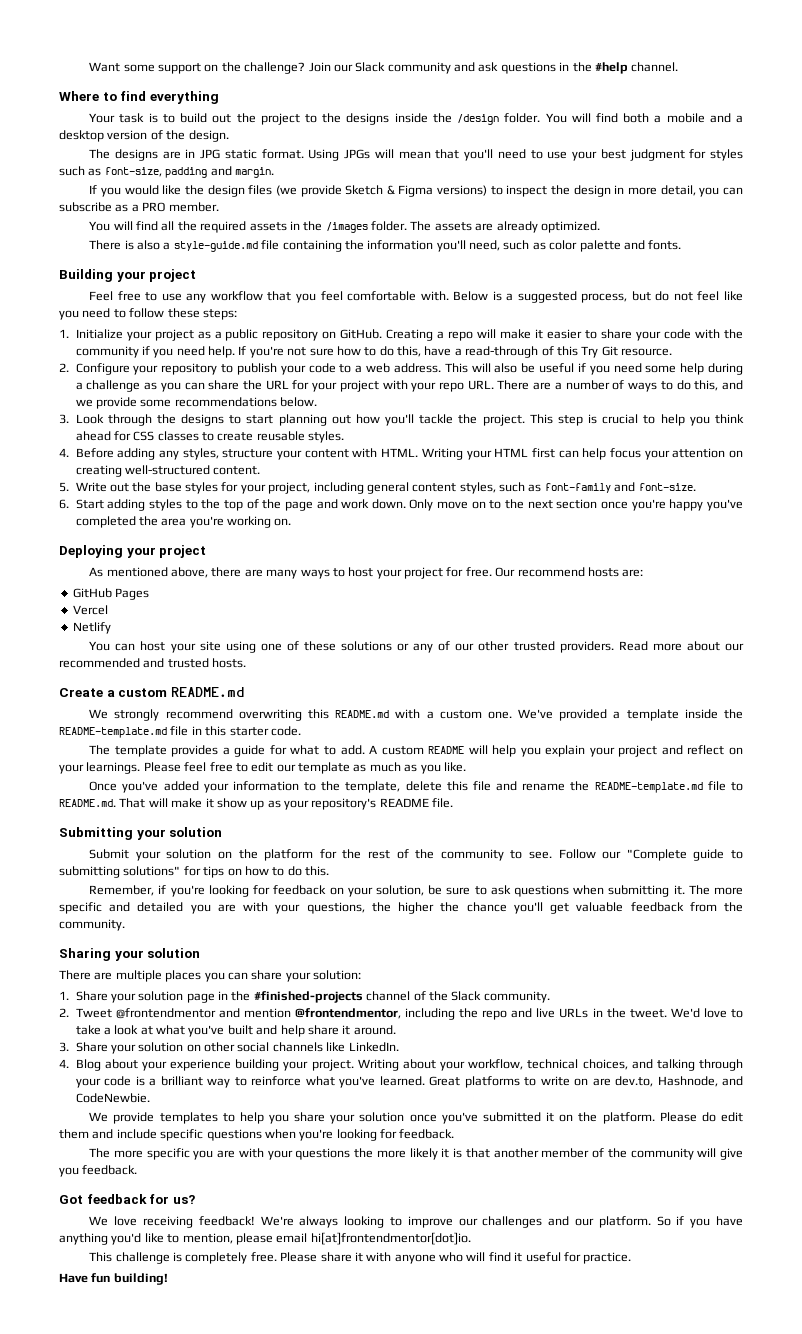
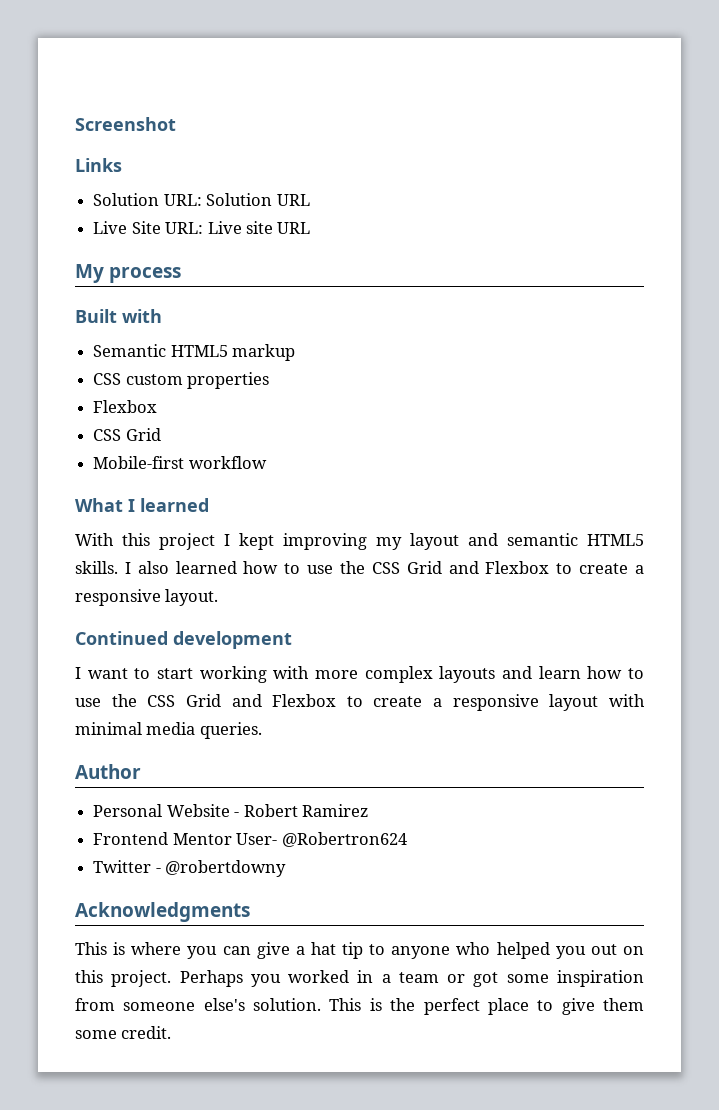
[89,62,679,74] [59,91,219,104] [89,113,744,125] [59,130,229,142] [89,149,744,161] [59,166,274,178] [89,185,743,197] [59,202,219,212] [89,221,600,233] [89,240,682,252] [59,269,197,282] [89,291,744,303] [59,308,237,320] [59,329,743,341] [75,346,673,358] [59,363,743,375] [75,380,743,392] [75,397,318,409] [59,414,744,426] [75,431,345,443] [59,448,744,460] [75,465,261,477] [59,482,696,494] [59,499,743,511] [75,516,292,528] [59,545,207,558] [89,567,644,579] [72,588,150,600] [72,605,108,615] [72,622,111,634] [89,641,744,653] [59,658,247,668] [59,687,244,697] [89,709,743,721] [59,726,301,738] [89,745,744,757] [59,762,466,774] [89,781,744,793] [59,798,454,810] [59,827,223,840] [89,849,743,861] [59,866,329,878] [89,885,744,897] [59,902,744,914] [59,919,125,931] [59,948,201,961] [59,970,361,982] [59,991,550,1003] [59,1008,744,1020] [75,1025,396,1037] [59,1042,399,1054] [59,1059,744,1071] [75,1076,743,1088] [75,1093,150,1103] [89,1112,743,1124] [59,1129,455,1141] [89,1148,744,1160] [59,1165,138,1177] [59,1194,195,1204] [89,1216,744,1228] [59,1232,471,1245] [89,1252,632,1264] [59,1273,168,1285] Want some support on the challenge? Join our Slack community and ask questions in the #help channel. // Where to find everything // Your task is to build out the project to the designs inside the /design folder. You will find both a mobile and a desktop version of the design. // The designs are in JPG static format. Using JPGs will mean that you'll need to use your best judgment for styles such as font-size, padding and margin. // If you would like the design files (we provide Sketch & Figma versions) to inspect the design in more detail, you can subscribe as a PRO member. // You will find all the required assets in the /images folder. The assets are already optimized. // There is also a style-guide.md file containing the information you'll need, such as color palette and fonts. // Building your project // Feel free to use any workflow that you feel comfortable with. Below is a suggested process, but do not feel like you need to follow these steps: // 1. Initialize your project as a public repository on GitHub. Creating a repo will make it easier to share your code with the community if you need help. If you're not sure how to do this, have a read-through of this Try Git resource. // 2. Configure your repository to publish your code to a web address. This will also be useful if you need some help during a challenge as you can share the URL for your project with your repo URL. There are a number of ways to do this, and we provide some recommendations below. // 3. Look through the designs to start planning out how you'll tackle the project. This step is crucial to help you think ahead for CSS classes to create reusable styles. // 4. Before adding any styles, structure your content with HTML. Writing your HTML first can help focus your attention on creating well-structured content. // 5. Write out the base styles for your project, including general content styles, such as font-family and font-size. // 6. Start adding styles to the top of the page and work down. Only move on to the next section once you're happy you've completed the area you're working on. // Deploying your project // As mentioned above, there are many ways to host your project for free. Our recommend hosts are: // GitHub Pages // Vercel // Netlify // You can host your site using one of these solutions or any of our other trusted providers. Read more about our recommended and trusted hosts. // Create a custom README.md // We strongly recommend overwriting this README.md with a custom one. We've provided a template inside the README-template.md file in this starter code. // The template provides a guide for what to add. A custom README will help you explain your project and reflect on your learnings. Please feel free to edit our template as much as you like. // Once you've added your information to the template, delete this file and rename the README-template.md file to README.md. That will make it show up as your repository's README file. // Submitting your solution // Submit your solution on the platform for the rest of the community to see. Follow our "Complete guide to submitting solutions" for tips on how to do this. // Remember, if you're looking for feedback on your solution, be sure to ask questions when submitting it. The more specific and detailed you are with your questions, the higher the chance you'll get valuable feedback from the community. // Sharing your solution // There are multiple places you can share your solution: // 1. Share your solution page in the #finished-projects channel of the Slack community. // 2. Tweet @frontendmentor and mention @frontendmentor, including the repo and live URLs in the tweet. We'd love to take a look at what you've built and help share it around. // 3. Share your solution on other social channels like LinkedIn. // 4. Blog about your experience building your project. Writing about your workflow, technical choices, and talking through your code is a brilliant way to reinforce what you've learned. Great platforms to write on are dev.to, Hashnode, and CodeNewbie. // We provide templates to help you share your solution once you've submitted it on the platform. Please do edit them and include specific questions when you're looking for feedback. // The more specific you are with your questions the more likely it is that another member of the community will give you feedback. // Got feedback for us? // We love receiving feedback! We're always looking to improve our challenges and our platform. So if you have anything you'd like to mention, please email hi[at]frontendmentor[dot]io. // This challenge is completely free. Please share it with anyone who will find it useful for practice. // Have fun building! -> [75,117,176,131] [75,158,122,172] [93,193,310,206] [93,221,311,234] [75,264,182,283] [75,309,162,323] [93,344,296,361] [93,372,270,389] [93,400,158,413] [93,428,161,441] [93,456,267,469] [75,498,209,512] [75,533,644,550] [75,561,644,574] [75,589,219,606] [75,631,292,649] [75,666,644,683] [75,694,645,711] [75,722,262,739] [75,764,141,779] [93,804,368,817] [93,832,407,847] [93,860,287,877] [75,902,250,922] [75,942,644,959] [75,970,644,987] [75,998,645,1015] [75,1026,172,1039] Screenshot // Links // Solution URL: Solution URL // Live Site URL: Live site URL // My process // Built with // Semantic HTML5 markup // CSS custom properties // Flexbox // CSS Grid // Mobile-first workflow // What I learned // With this project I kept improving my layout and semantic HTML5 skills. I also learned how to use the CSS Grid and Flexbox to create a responsive layout. // Continued development // I want to start working with more complex layouts and learn how to use the CSS Grid and Flexbox to create a responsive layout with minimal media queries. // Author // Personal Website - Robert Ramirez // Frontend Mentor User- @Robertron624 // Twitter - @robertdowny // Acknowledgments // This is where you can give a hat tip to anyone who helped you out on this project. Perhaps you worked in a team or got some inspiration from someone else's solution. This is the perfect place to give them some credit.

